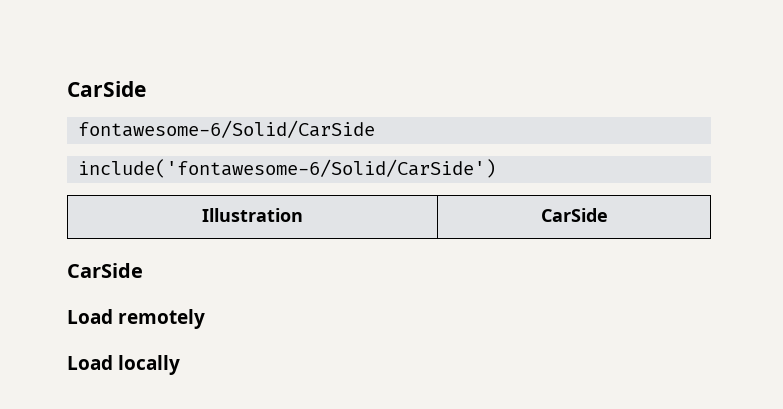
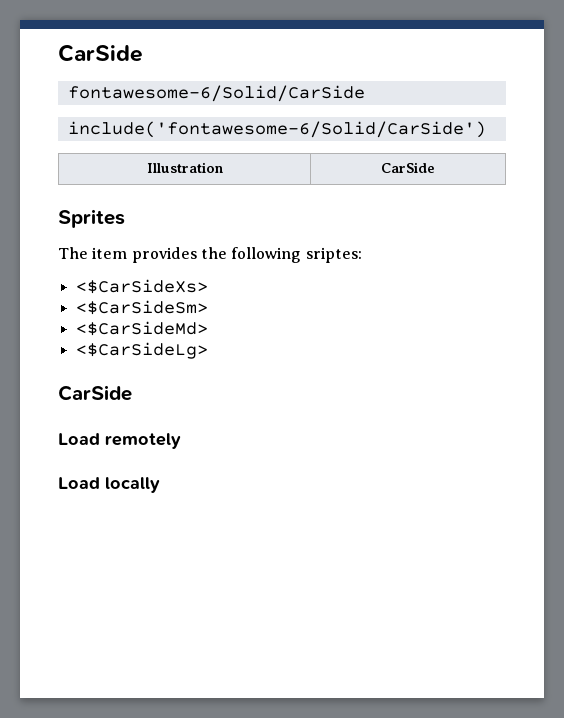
(608, 215) none -> [58,209,125,228] [58,247,362,263] [75,279,208,294] [75,300,208,315] [75,321,208,336] [75,342,208,359] // Sprites // The item provides the following sriptes: // <$CarSideXs> // <$CarSideSm> // <$CarSideMd> // <$CarSideLg>

